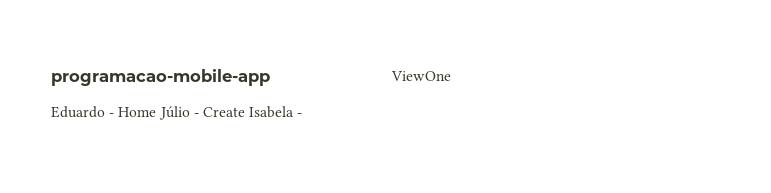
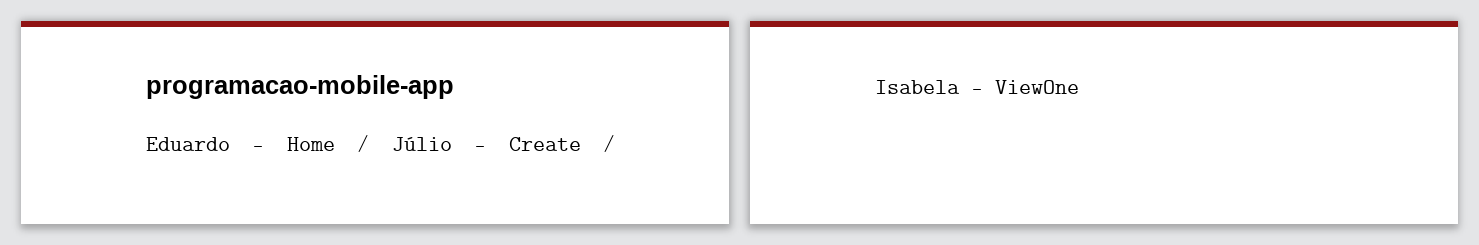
(157, 112) none -> [357,135,370,152] /
(245, 112) none -> [603,135,615,152] /

